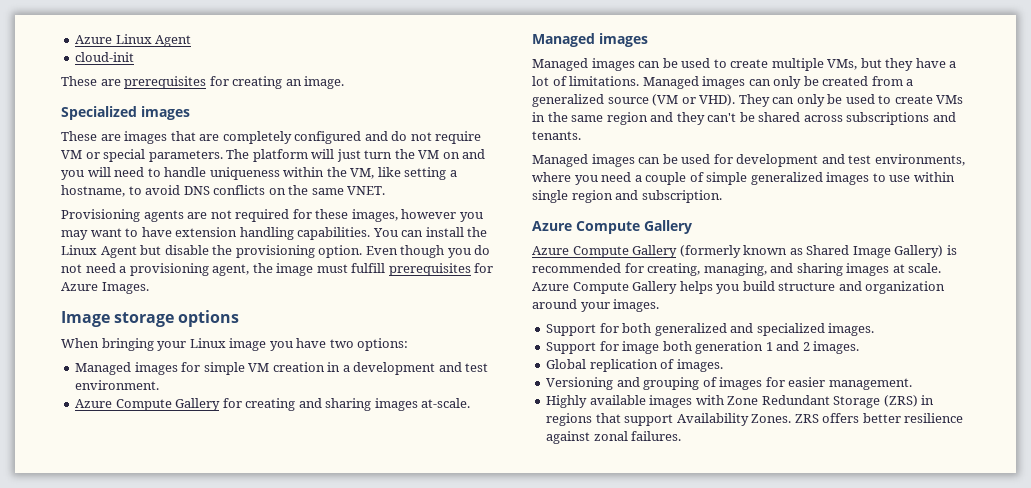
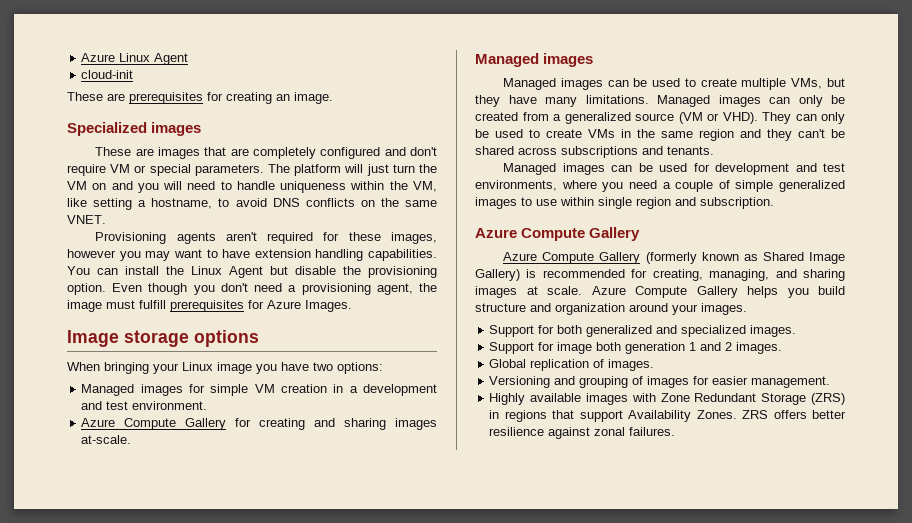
[391,131,432,141] do not -> [410,147,438,156] don't
[187,210,232,219] are not -> [225,232,257,241] aren't
[474,245,491,255] [61,264,82,273] do not -> [220,283,248,292] don't
[949,61,957,68] [532,76,567,86] a lot of -> [545,97,577,107] many

